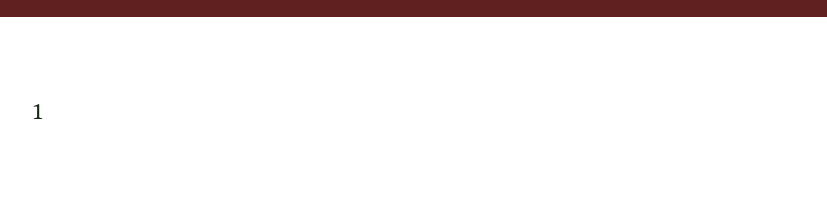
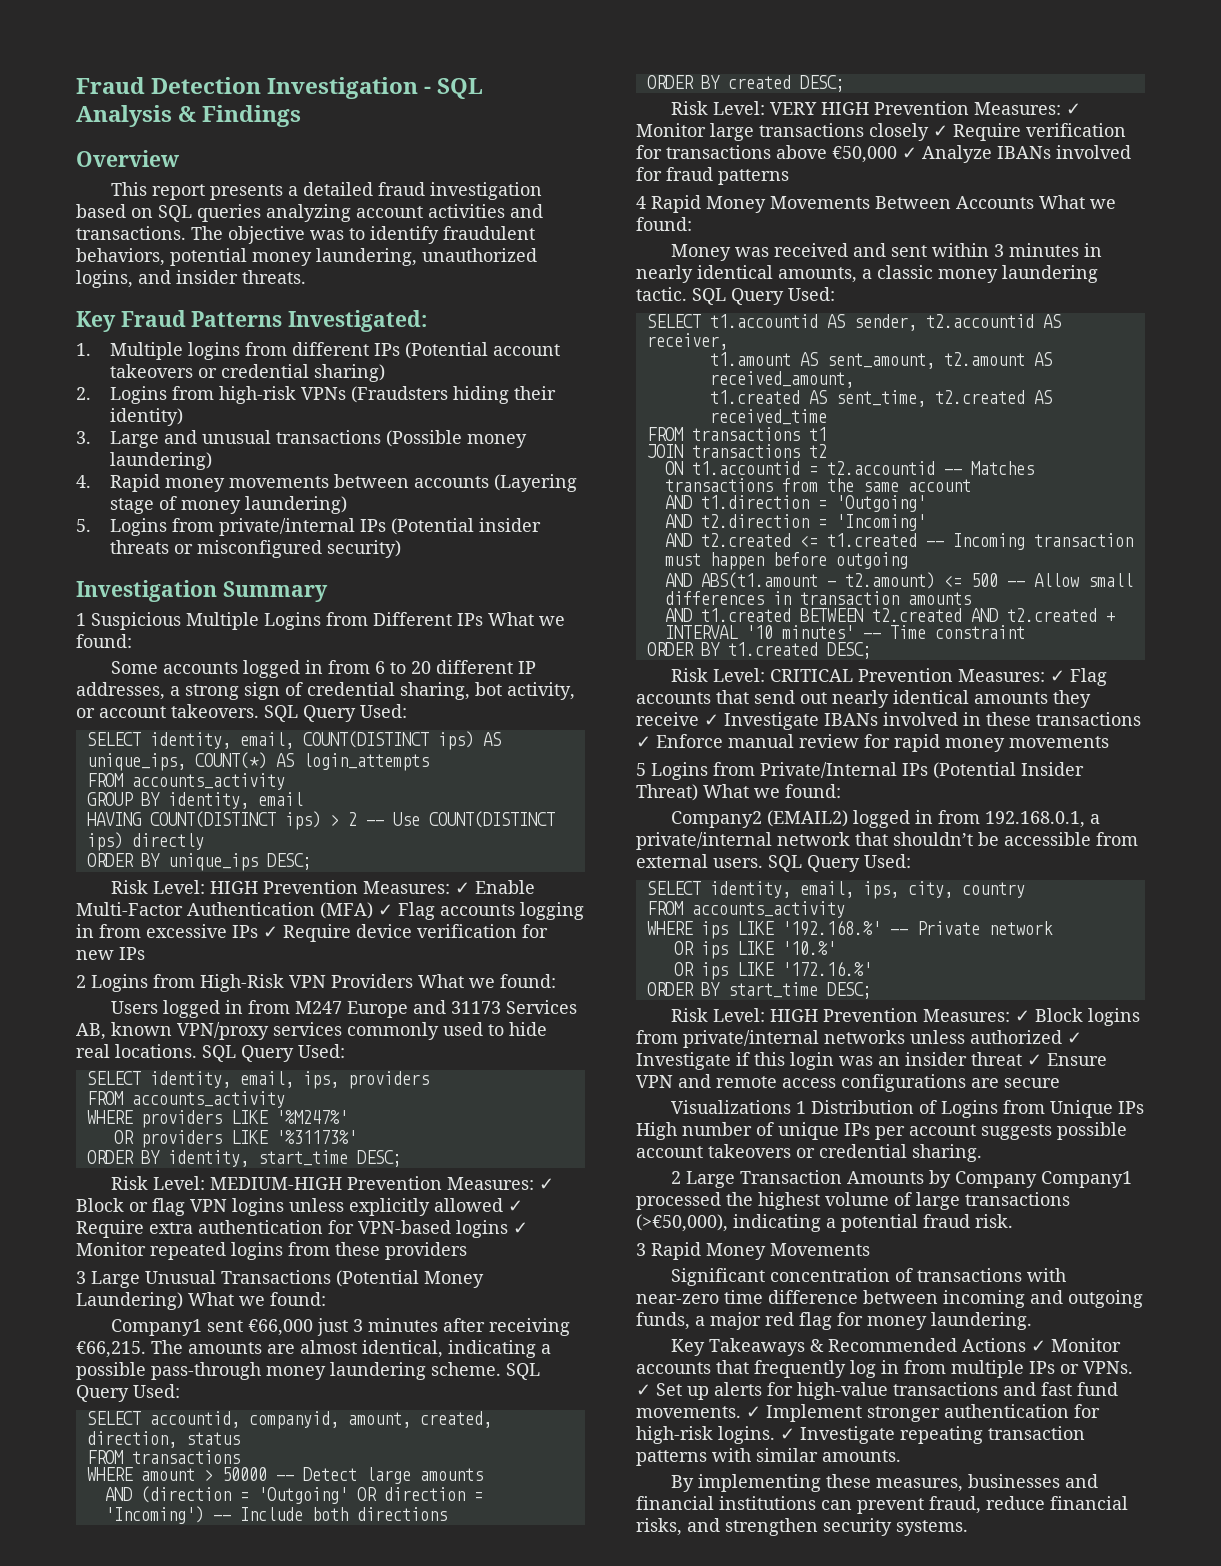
[32,104,44,119] 1 -> [76,77,484,99] [76,105,302,127] [76,150,179,167] [110,182,542,200] [76,204,543,222] [76,226,535,244] [76,248,537,266] [76,270,306,288] [76,310,428,332] [76,342,561,360] [110,364,386,382] [76,386,557,404] [110,408,184,426] [76,430,528,448] [110,452,213,470] [76,474,578,492] [110,496,348,514] [76,518,542,536] [110,540,402,558] [76,580,328,602] [76,612,565,630] [76,634,132,648] [110,660,536,678] [76,682,575,700] [76,704,407,722] [86,731,501,750] [86,752,429,771] [86,773,285,790] [86,792,303,809] [86,811,555,830] [86,832,204,851] [86,853,312,871] [110,880,535,894] [76,902,584,920] [76,924,548,942] [76,947,145,960] [76,974,556,992] [110,1000,577,1018] [76,1022,547,1040] [76,1044,345,1062] [86,1071,429,1089] [86,1091,285,1108] [86,1110,348,1128] [113,1130,357,1148] [86,1150,402,1167] [110,1176,554,1190] [76,1198,523,1216] [76,1220,528,1238] [76,1242,467,1260] [76,1270,484,1288] [76,1292,326,1310] [110,1318,570,1336] [76,1340,551,1358] [76,1362,540,1380] [76,1384,180,1402] [86,1411,492,1429] [86,1431,240,1448] [86,1450,240,1464] [86,1467,483,1484] [104,1486,483,1504] [104,1506,447,1524] [646,75,845,92] [670,101,1081,115] [636,123,1126,141] [636,145,1131,163] [636,167,789,185] [636,195,1116,213] [636,217,692,231] [670,243,1102,261] [636,265,1098,283] [636,287,835,305] [646,314,1061,331] [646,333,728,350] [709,352,1052,369] [709,371,854,388] [709,390,1052,407] [709,409,827,425] [646,427,827,441] [646,444,827,458] [664,461,1034,475] [664,478,971,492] [664,495,926,512] [664,514,926,531] [664,533,1133,550] [664,552,908,570] [664,572,1133,589] [664,591,971,605] [664,608,1115,622] [664,625,1025,639] [646,642,872,659] [670,668,1107,686] [636,690,1091,708] [636,712,1141,730] [636,734,1109,752] [636,762,1084,780] [636,784,841,801] [670,810,1100,828] [636,832,1138,850] [636,854,911,872] [646,881,1025,899] [646,901,845,918] [646,920,1053,939] [673,941,836,959] [673,961,872,980] [646,982,872,999] [670,1008,1140,1026] [636,1030,1082,1048] [636,1052,1107,1070] [636,1074,1060,1092] [670,1100,1144,1118] [636,1122,1127,1140] [636,1144,982,1162] [670,1170,1132,1188] [636,1192,1070,1210] [636,1214,1013,1232] [636,1242,870,1260] [670,1268,1066,1286] [636,1290,1143,1308] [636,1312,1032,1330] [670,1338,1121,1356] [636,1360,1133,1378] [636,1382,1118,1400] [636,1404,1100,1422] [636,1426,1085,1444] [636,1448,901,1466] [670,1474,1098,1492] [636,1496,1128,1514] [636,1518,968,1536] Fraud Detection Investigation - SQL Analysis & Findings // Overview // This report presents a detailed fraud investigation based on SQL queries analyzing account activities and transactions. The objective was to identify fraudulent behaviors, potential money laundering, unauthorized logins, and insider threats. // Key Fraud Patterns Investigated: // 1. Multiple logins from different IPs (Potential account takeovers or credential sharing) // 2. Logins from high-risk VPNs (Fraudsters hiding their identity) // 3. Large and unusual transactions (Possible money laundering) // 4. Rapid money movements between accounts (Layering stage of money laundering) // 5. Logins from private/internal IPs (Potential insider threats or misconfigured security) // Investigation Summary // 1 Suspicious Multiple Logins from Different IPs What we found: // Some accounts logged in from 6 to 20 different IP addresses, a strong sign of credential sharing, bot activity, or account takeovers. SQL Query Used: // SELECT identity, email, COUNT(DISTINCT ips) AS unique_ips, COUNT(*) AS login_attempts // FROM accounts_activity // GROUP BY identity, email // HAVING COUNT(DISTINCT ips) > 2 -- Use COUNT(DISTINCT ips) directly // ORDER BY unique_ips DESC; // Risk Level: HIGH Prevention Measures: ✓ Enable Multi-Factor Authentication (MFA) ✓ Flag accounts logging in from excessive IPs ✓ Require device verification for new IPs // 2 Logins from High-Risk VPN Providers What we found: // Users logged in from M247 Europe and 31173 Services AB, known VPN/proxy services commonly used to hide real locations. SQL Query Used: // SELECT identity, email, ips, providers // FROM accounts_activity // WHERE providers LIKE '%M247%' // OR providers LIKE '%31173%' // ORDER BY identity, start_time DESC; // Risk Level: MEDIUM-HIGH Prevention Measures: ✓ Block or flag VPN logins unless explicitly allowed ✓ Require extra authentication for VPN-based logins ✓ Monitor repeated logins from these providers // 3 Large Unusual Transactions (Potential Money Laundering) What we found: // Company1 sent €66,000 just 3 minutes after receiving €66,215. The amounts are almost identical, indicating a possible pass-through money laundering scheme. SQL Query Used: // SELECT accountid, companyid, amount, created, direction, status // FROM transactions // WHERE amount > 50000 -- Detect large amounts // AND (direction = 'Outgoing' OR direction = 'Incoming') -- Include both directions // ORDER BY created DESC; // Risk Level: VERY HIGH Prevention Measures: ✓ Monitor large transactions closely ✓ Require verification for transactions above €50,000 ✓ Analyze IBANs involved for fraud patterns // 4 Rapid Money Movements Between Accounts What we found: // Money was received and sent within 3 minutes in nearly identical amounts, a classic money laundering tactic. SQL Query Used: // SELECT t1.accountid AS sender, t2.accountid AS receiver, // t1.amount AS sent_amount, t2.amount AS received_amount, // t1.created AS sent_time, t2.created AS received_time // FROM transactions t1 // JOIN transactions t2 // ON t1.accountid = t2.accountid -- Matches transactions from the same account // AND t1.direction = 'Outgoing' // AND t2.direction = 'Incoming' // AND t2.created <= t1.created -- Incoming transaction must happen before outgoing // AND ABS(t1.amount - t2.amount) <= 500 -- Allow small differences in transaction amounts // AND t1.created BETWEEN t2.created AND t2.created + INTERVAL '10 minutes' -- Time constraint // ORDER BY t1.created DESC; // Risk Level: CRITICAL Prevention Measures: ✓ Flag accounts that send out nearly identical amounts they receive ✓ Investigate IBANs involved in these transactions ✓ Enforce manual review for rapid money movements // 5 Logins from Private/Internal IPs (Potential Insider Threat) What we found: // Company2 (EMAIL2) logged in from 192.168.0.1, a private/internal network that shouldn’t be accessible from external users. SQL Query Used: // SELECT identity, email, ips, city, country // FROM accounts_activity // WHERE ips LIKE '192.168.%' -- Private network // OR ips LIKE '10.%' // OR ips LIKE '172.16.%' // ORDER BY start_time DESC; // Risk Level: HIGH Prevention Measures: ✓ Block logins from private/internal networks unless authorized ✓ Investigate if this login was an insider threat ✓ Ensure VPN and remote access configurations are secure // Visualizations 1 Distribution of Logins from Unique IPs High number of unique IPs per account suggests possible account takeovers or credential sharing. // 2 Large Transaction Amounts by Company Company1 processed the highest volume of large transactions (>€50,000), indicating a potential fraud risk. // 3 Rapid Money Movements // Significant concentration of transactions with near-zero time difference between incoming and outgoing funds, a major red flag for money laundering. // Key Takeaways & Recommended Actions ✓ Monitor accounts that frequently log in from multiple IPs or VPNs. ✓ Set up alerts for high-value transactions and fast fund movements. ✓ Implement stronger authentication for high-risk logins. ✓ Investigate repeating transaction patterns with similar amounts. // By implementing these measures, businesses and financial institutions can prevent fraud, reduce financial risks, and strengthen security systems.

